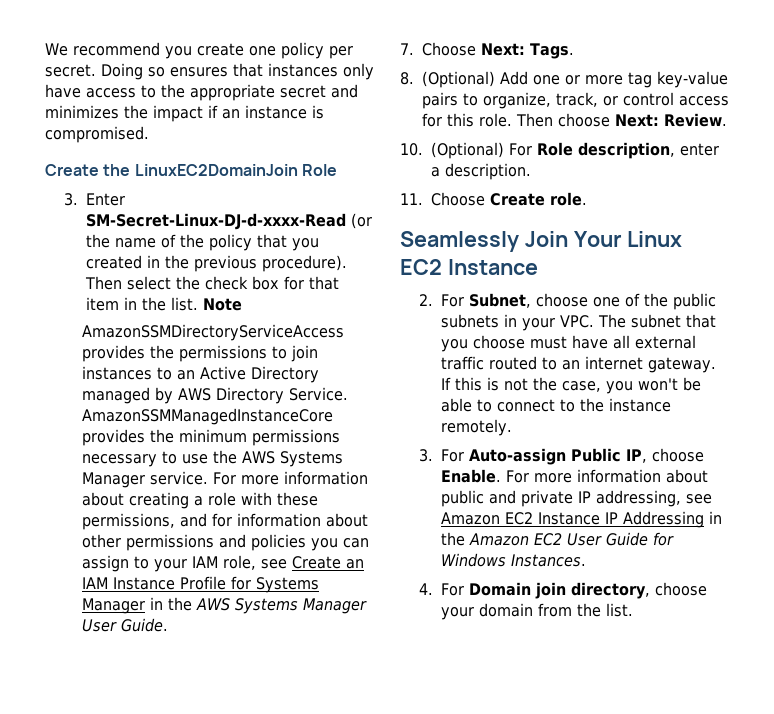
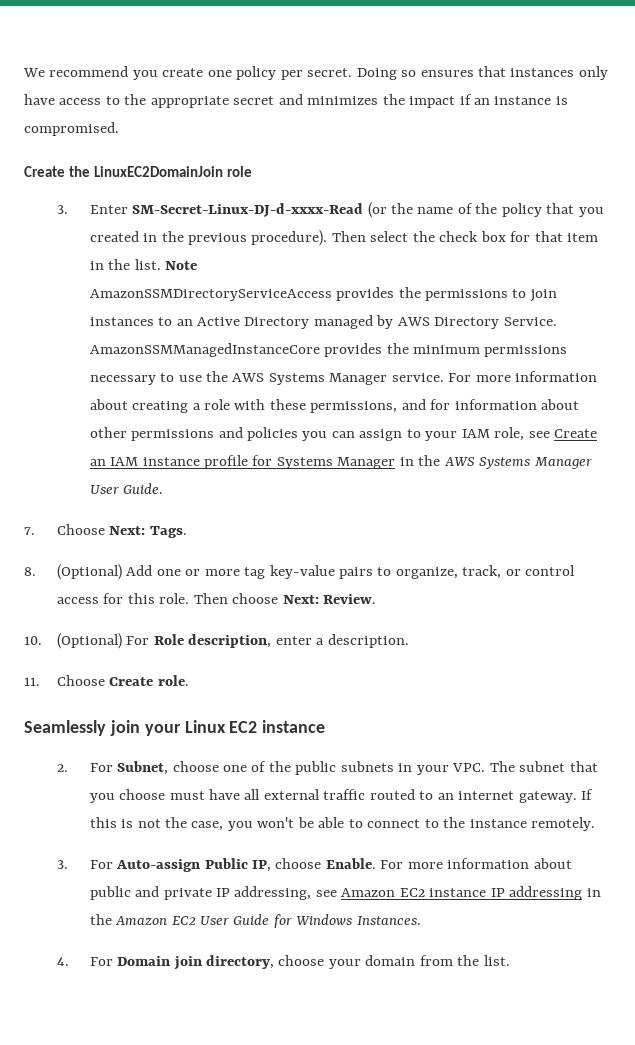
[301,164,337,176] Role -> [226,166,252,177] role
[113,576,227,590] Instance Profile -> [142,455,248,469] instance profile
[524,231,622,247] Join Your -> [109,720,181,736] join your
[447,259,538,275] Instance -> [262,720,326,733] instance
[537,511,704,528] Instance IP Addressing -> [429,886,583,900] instance IP addressing

